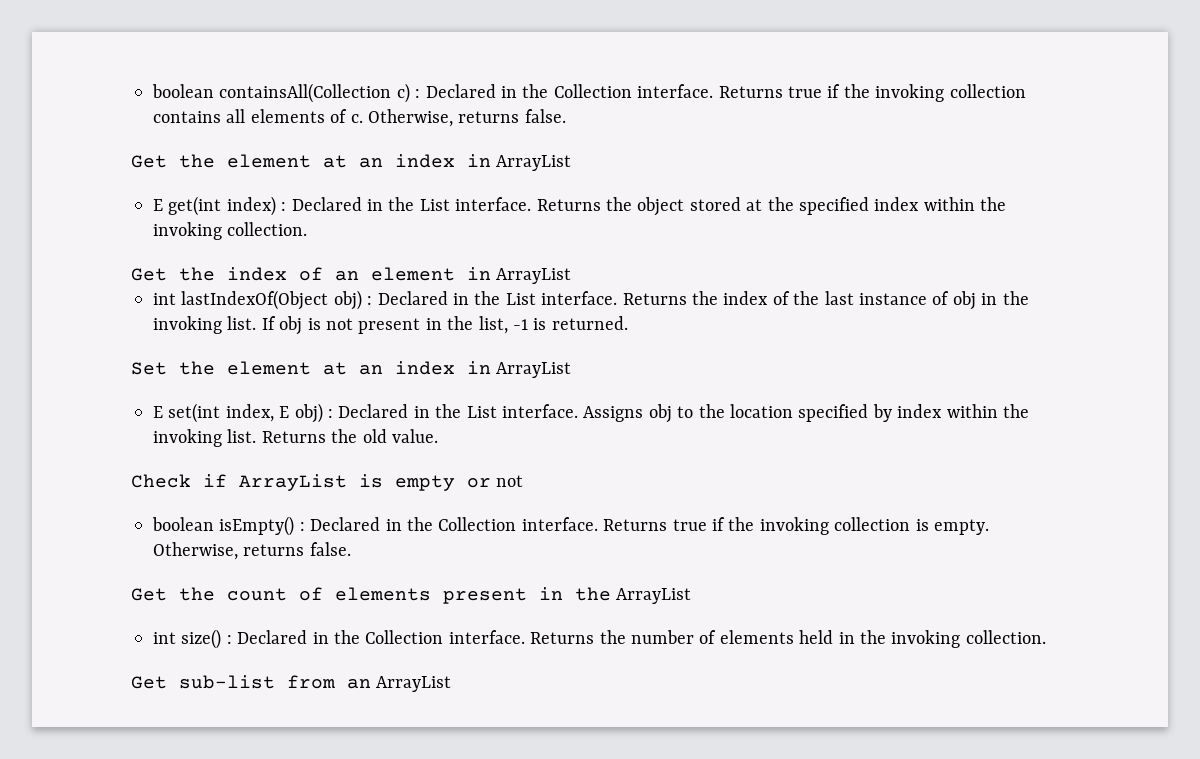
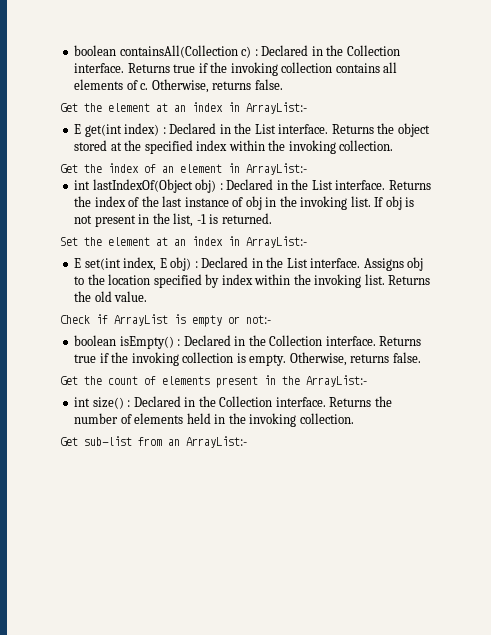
[496,155,572,171] ArrayList -> [246,102,307,114] ArrayList:-
[496,268,572,284] ArrayList -> [246,163,307,175] ArrayList:-
[496,362,572,378] ArrayList -> [246,236,307,248] ArrayList:-
[496,475,524,487] not -> [246,315,271,324] not:-
[616,588,692,604] ArrayList -> [306,375,367,387] ArrayList:-
[376,676,452,692] ArrayList -> [186,436,247,448] ArrayList:-

